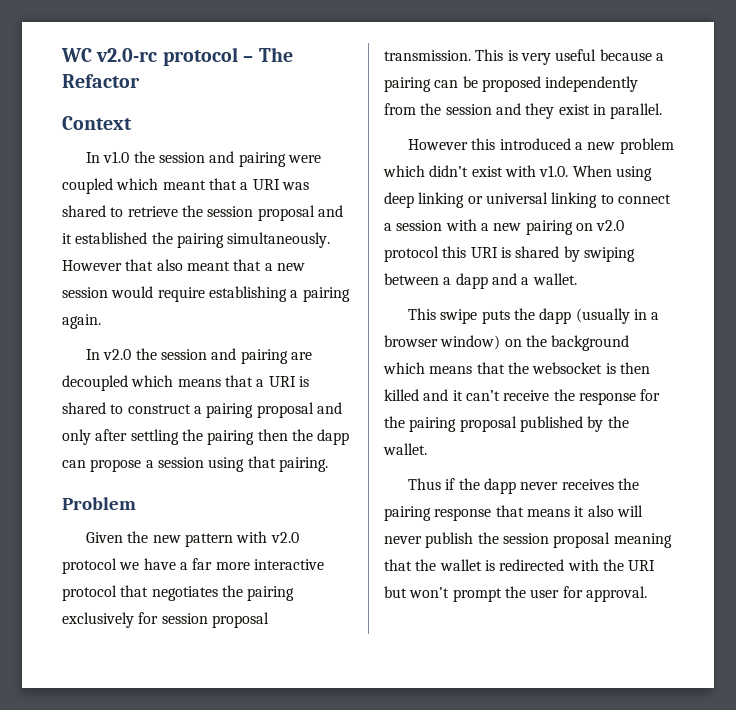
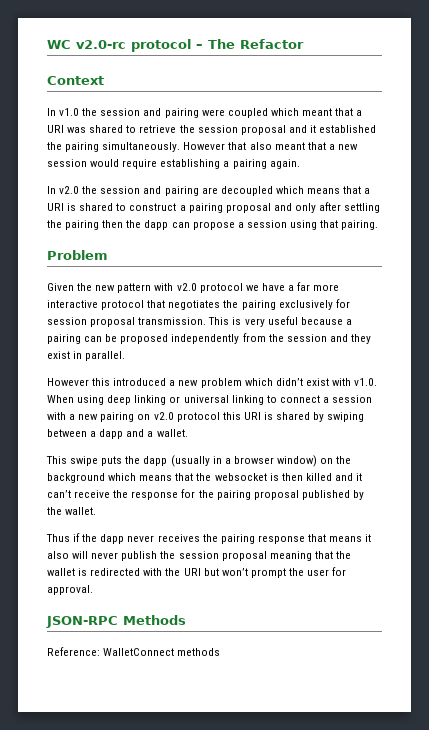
(647, 594) none -> [46,615,186,628] [47,647,221,656] // JSON-RPC Methods // Reference: WalletConnect methods

